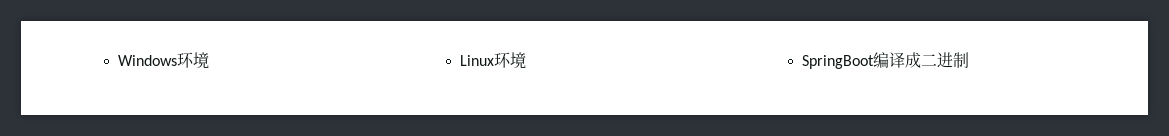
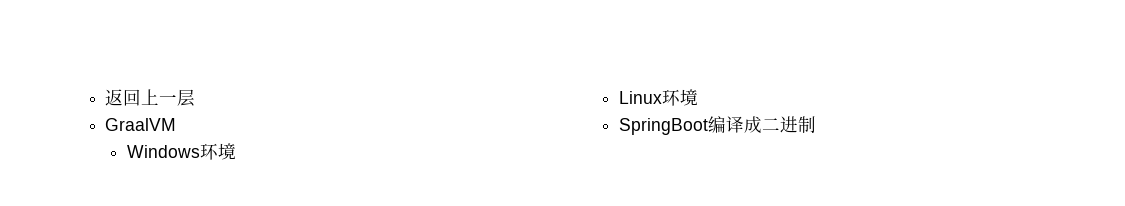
(118, 60) none -> [105,89,196,107] [105,118,177,131] 返回上一层 // GraalVM //

